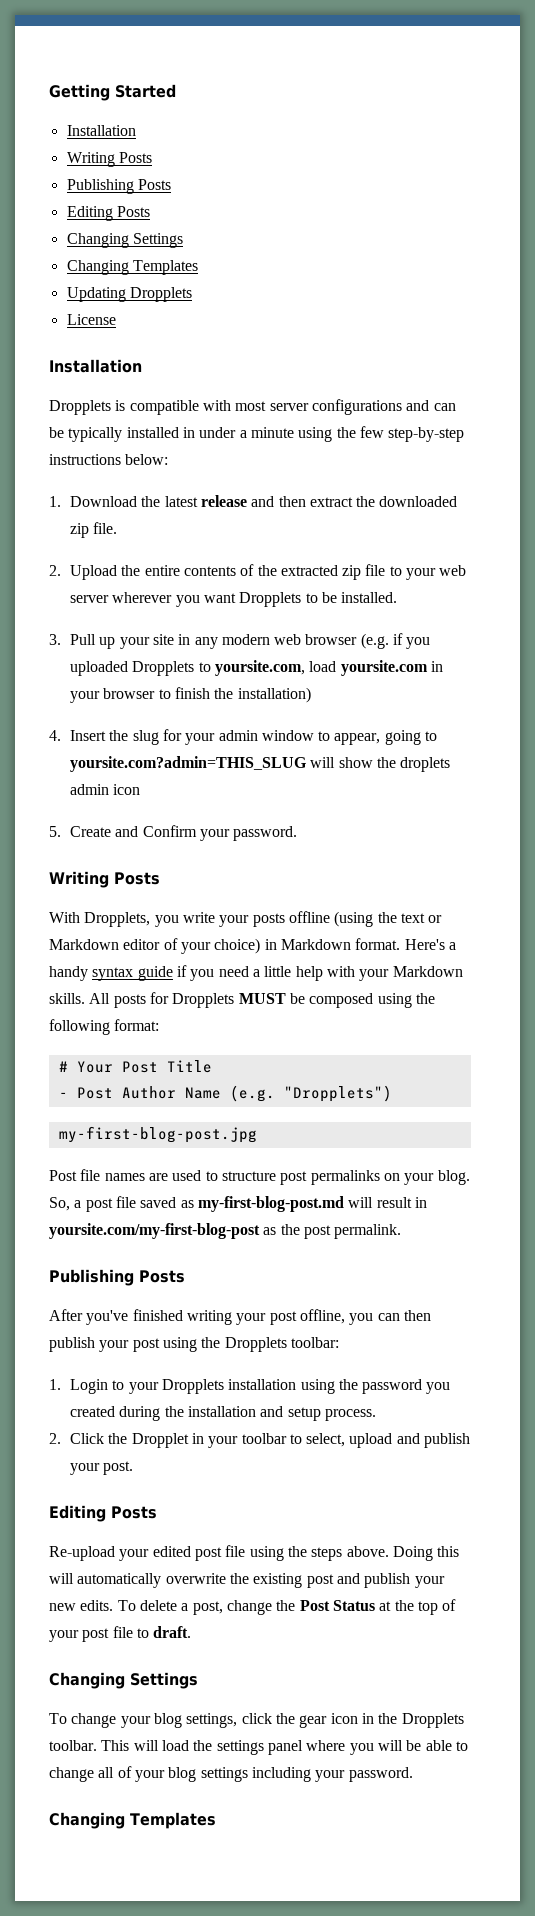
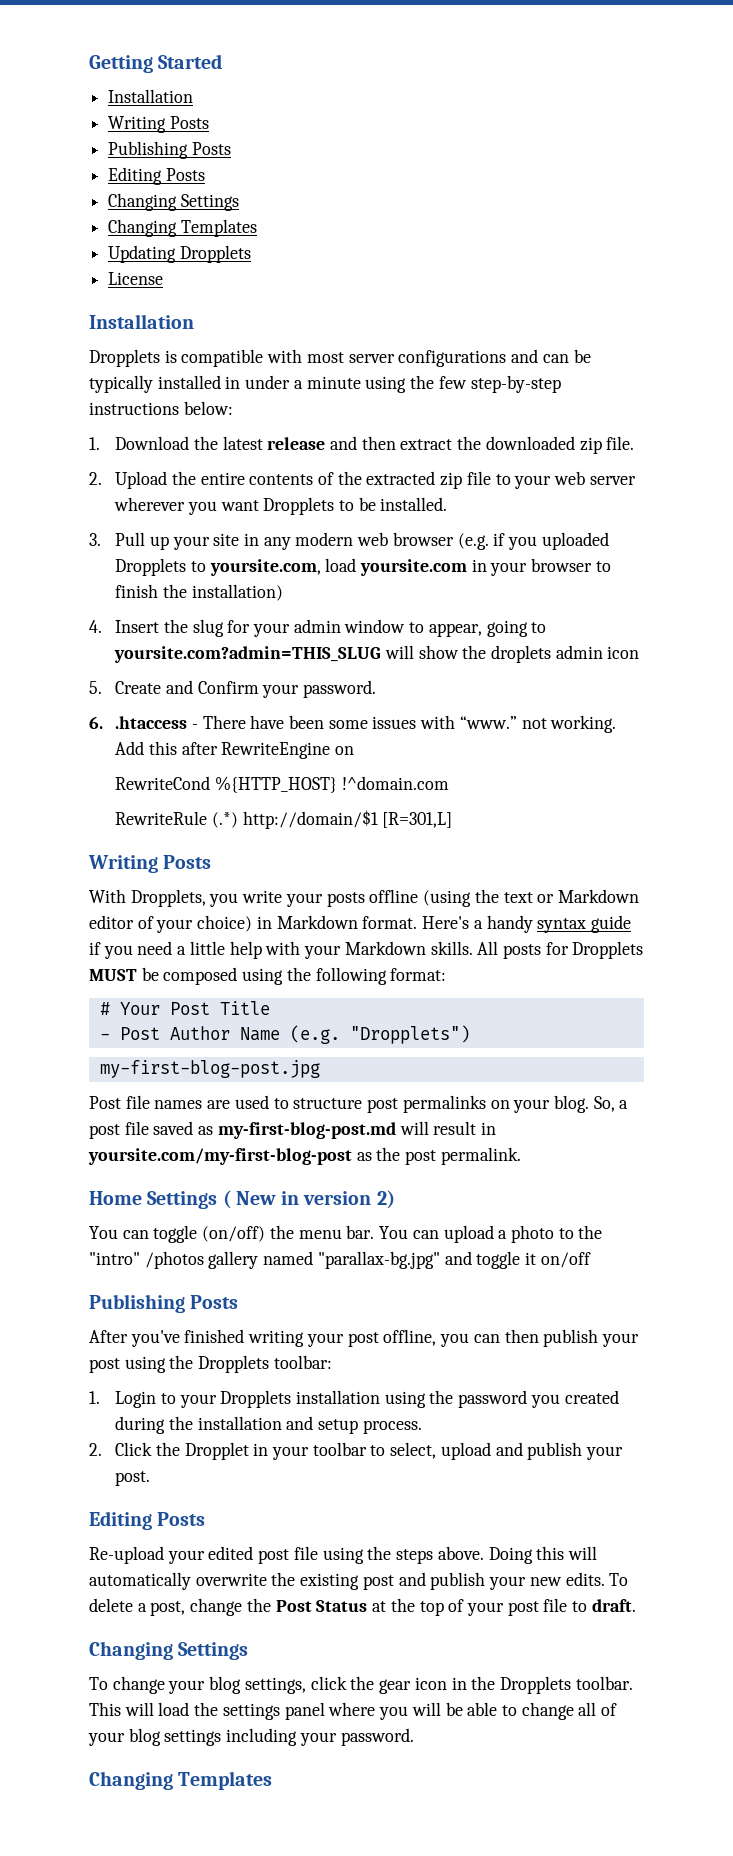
(298, 833) none -> [89,715,617,733] [115,741,354,759] [115,776,449,793] [115,810,453,829] // 6. .htaccess - There have been some issues with “www.” not working. Add this after RewriteEngine on // RewriteCond %{HTTP_HOST} !^domain.com // RewriteRule (.*) http://domain/$1 [R=301,L]
(402, 1231) none -> [89,1190,395,1209] [89,1225,603,1243] [89,1251,591,1269] // Home Settings ( New in version 2) // You can toggle (on/off) the menu bar. You can upload a photo to the "intro" /photos gallery named "parallax-bg.jpg" and toggle it on/off

